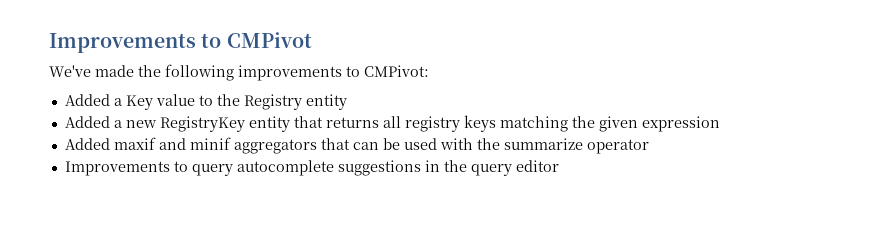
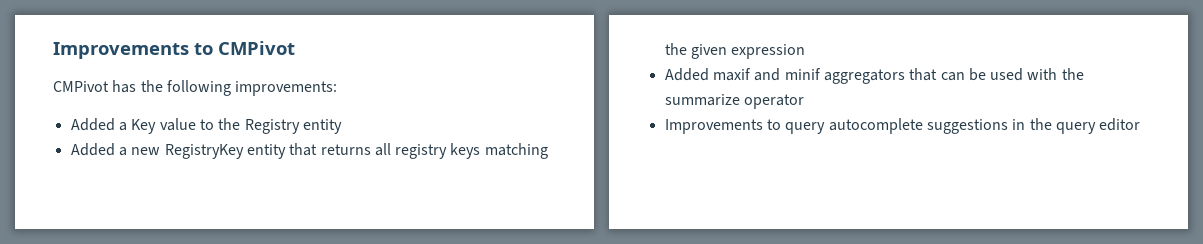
[49,64,429,81] We've made the following improvements to CMPivot: -> [53,80,338,96] CMPivot has the following improvements:

